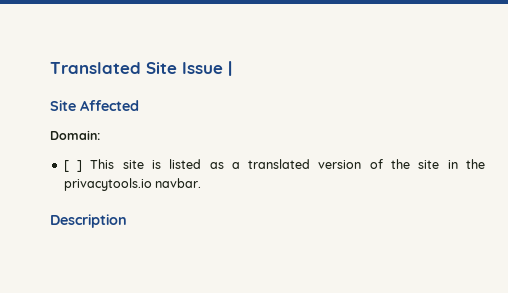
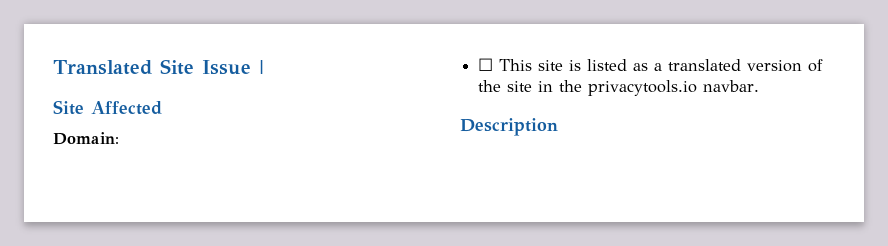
[63,160,83,172] [ ] -> [478,58,494,71] ☐

